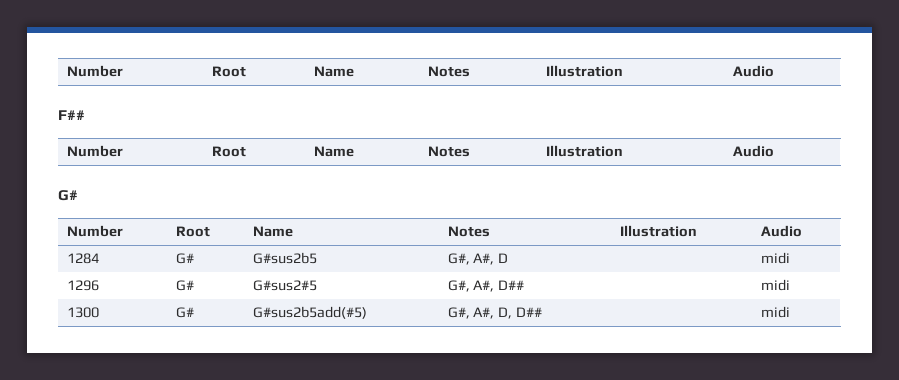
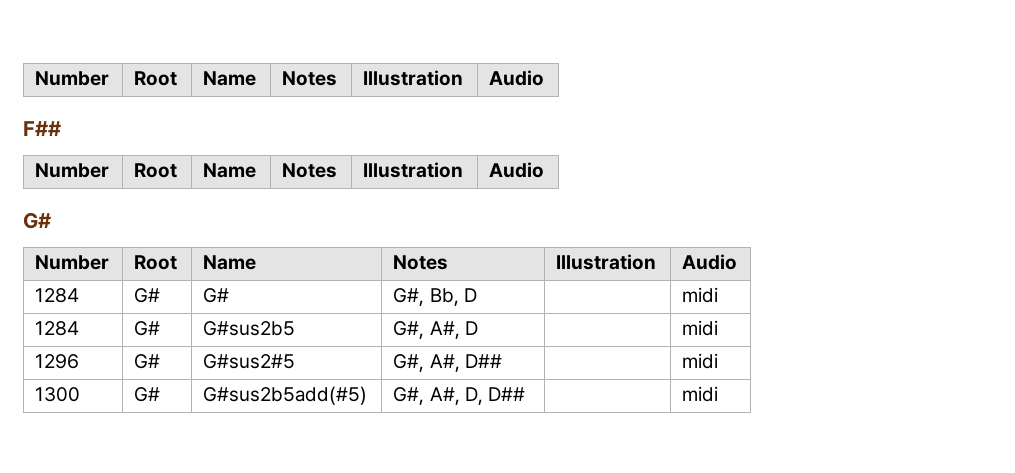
(802, 231) none -> [35,288,80,303] [134,288,161,303] [203,288,230,303] [393,288,477,306] [682,287,719,303] // 1284 | G# | G# | G#, Bb, D | | midi

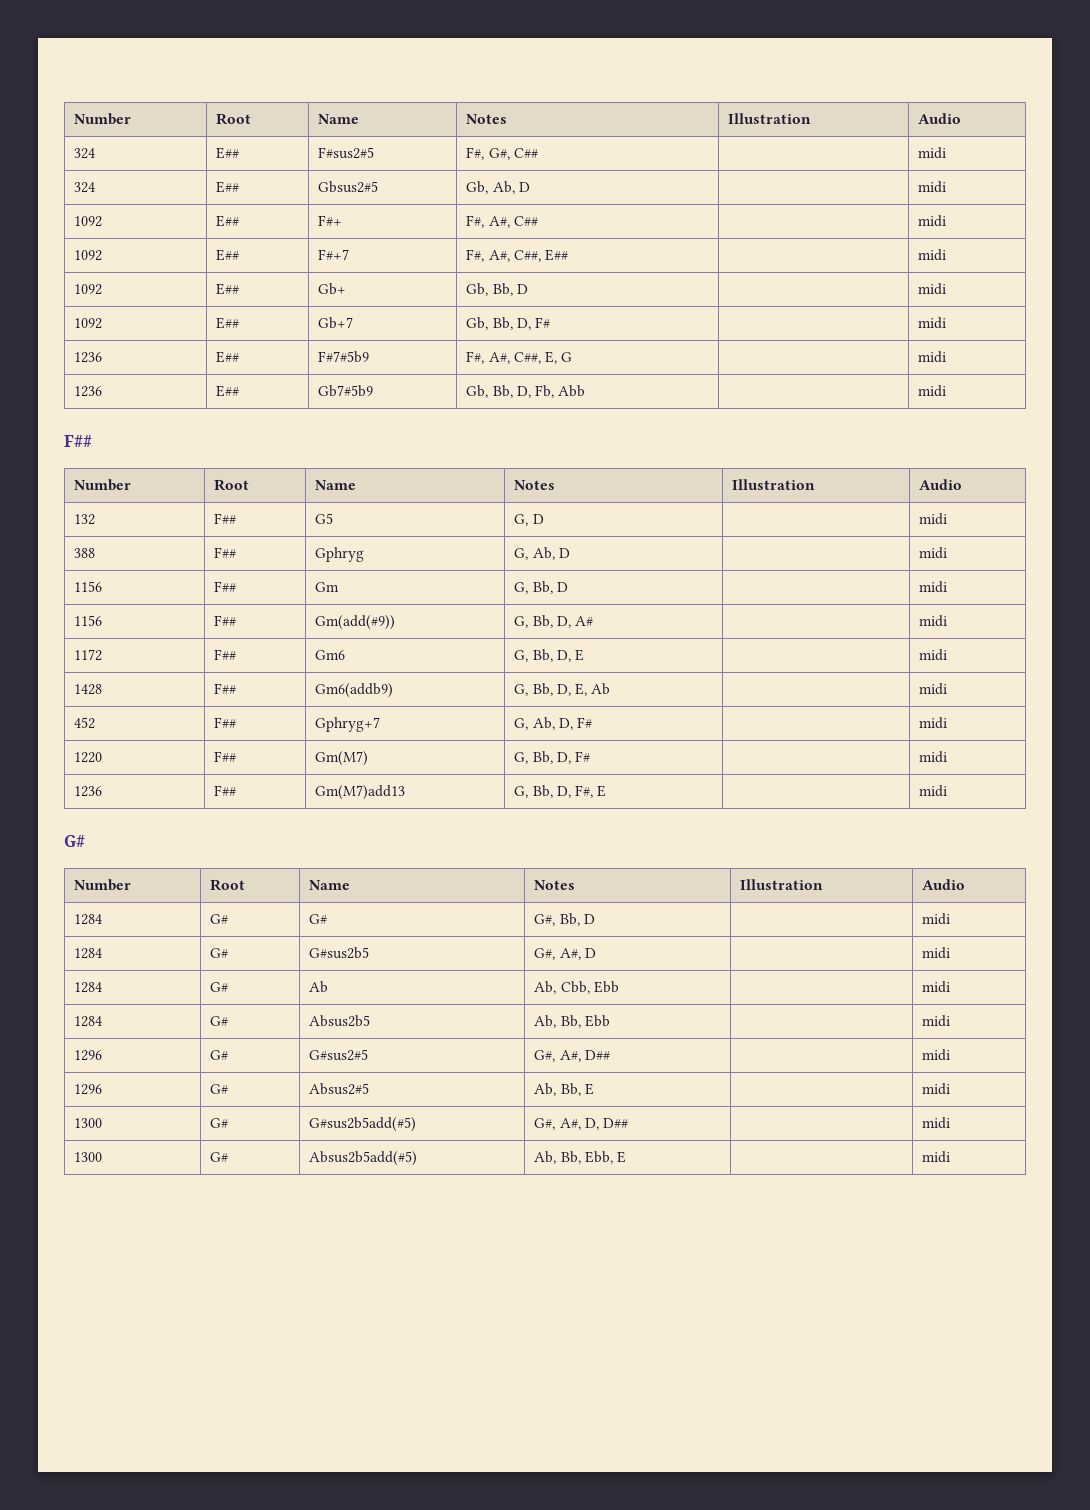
[35,71,110,86] [134,71,178,86] [203,71,257,86] [282,71,338,86] [363,70,464,86] [489,70,545,86] Number | Root | Name | Notes | Illustration | Audio -> [74,113,132,125] [216,113,252,125] [318,114,360,124] [466,114,508,124] [728,113,812,124] [918,113,962,124] [74,148,96,159] [216,147,240,159] [318,147,375,159] [466,147,538,160] [918,147,947,159] [74,182,96,193] [216,181,240,193] [318,181,379,193] [466,181,530,194] [918,181,947,193] [74,216,103,227] [216,215,240,227] [318,215,343,226] [466,215,538,228] [918,215,947,227] [74,250,103,261] [216,249,240,261] [318,249,350,260] [466,249,568,262] [918,249,947,261] [74,284,103,295] [216,283,240,295] [318,283,347,295] [466,283,528,296] [918,283,947,295] [74,318,103,329] [216,317,240,329] [318,317,354,329] [466,317,550,330] [918,317,947,329] [74,352,103,363] [216,351,240,363] [318,351,370,363] [466,351,573,364] [918,351,947,363] [74,386,103,397] [216,385,240,397] [318,385,374,397] [466,385,586,398] [918,385,947,397] Number | Root | Name | Notes | Illustration | Audio // 324 | E## | F#sus2#5 | F#, G#, C## | | midi // 324 | E## | Gbsus2#5 | Gb, Ab, D | | midi // 1092 | E## | F#+ | F#, A#, C## | | midi // 1092 | E## | F#+7 | F#, A#, C##, E## | | midi // 1092 | E## | Gb+ | Gb, Bb, D | | midi // 1092 | E## | Gb+7 | Gb, Bb, D, F# | | midi // 1236 | E## | F#7#5b9 | F#, A#, C##, E, G | | midi // 1236 | E## | Gb7#5b9 | Gb, Bb, D, Fb, Abb | | midi
(545, 170) none -> [74,514,96,525] [214,513,237,524] [315,513,334,524] [514,514,544,526] [919,513,948,525] [74,548,96,558] [214,547,237,558] [315,547,365,562] [514,547,570,560] [919,547,948,559] [74,581,103,592] [214,581,237,592] [315,582,340,592] [514,581,568,594] [919,581,948,593] [74,615,103,626] [214,615,237,626] [315,615,396,630] [514,615,593,628] [919,615,948,627] [74,649,103,661] [214,649,237,660] [315,650,346,660] [514,649,584,662] [919,649,948,661] [74,684,103,695] [214,683,237,694] [315,683,394,698] [514,683,611,696] [919,683,948,695] [74,717,96,729] [214,717,237,728] [315,717,381,732] [514,717,592,730] [919,717,948,729] [74,752,103,763] [214,751,237,762] [315,751,369,766] [514,751,590,764] [919,751,948,763] [74,786,103,797] [214,785,237,796] [315,785,406,800] [514,785,607,798] [919,785,948,797] // 132 | F## | G5 | G, D | | midi // 388 | F## | Gphryg | G, Ab, D | | midi // 1156 | F## | Gm | G, Bb, D | | midi // 1156 | F## | Gm(add(#9)) | G, Bb, D, A# | | midi // 1172 | F## | Gm6 | G, Bb, D, E | | midi // 1428 | F## | Gm6(addb9) | G, Bb, D, E, Ab | | midi // 452 | F## | Gphryg+7 | G, Ab, D, F# | | midi // 1220 | F## | Gm(M7) | G, Bb, D, F# | | midi // 1236 | F## | Gm(M7)add13 | G, Bb, D, F#, E | | midi
(719, 328) none -> [74,982,103,993] [210,982,229,992] [309,981,329,993] [534,981,619,994] [922,981,951,993] [74,1016,103,1027] [210,1016,229,1026] [309,1015,371,1027] [534,1015,610,1028] [922,1015,951,1027] // 1284 | G# | Ab | Ab, Cbb, Ebb | | midi // 1284 | G# | Absus2b5 | Ab, Bb, Ebb | | midi
(719, 361) none -> [74,1084,103,1095] [210,1084,229,1094] [309,1083,370,1095] [534,1083,594,1096] [922,1083,951,1095] // 1296 | G# | Absus2#5 | Ab, Bb, E | | midi
(719, 394) none -> [74,1152,103,1162] [210,1152,229,1162] [309,1151,418,1166] [534,1151,626,1164] [922,1151,951,1163] // 1300 | G# | Absus2b5add(#5) | Ab, Bb, Ebb, E | | midi

